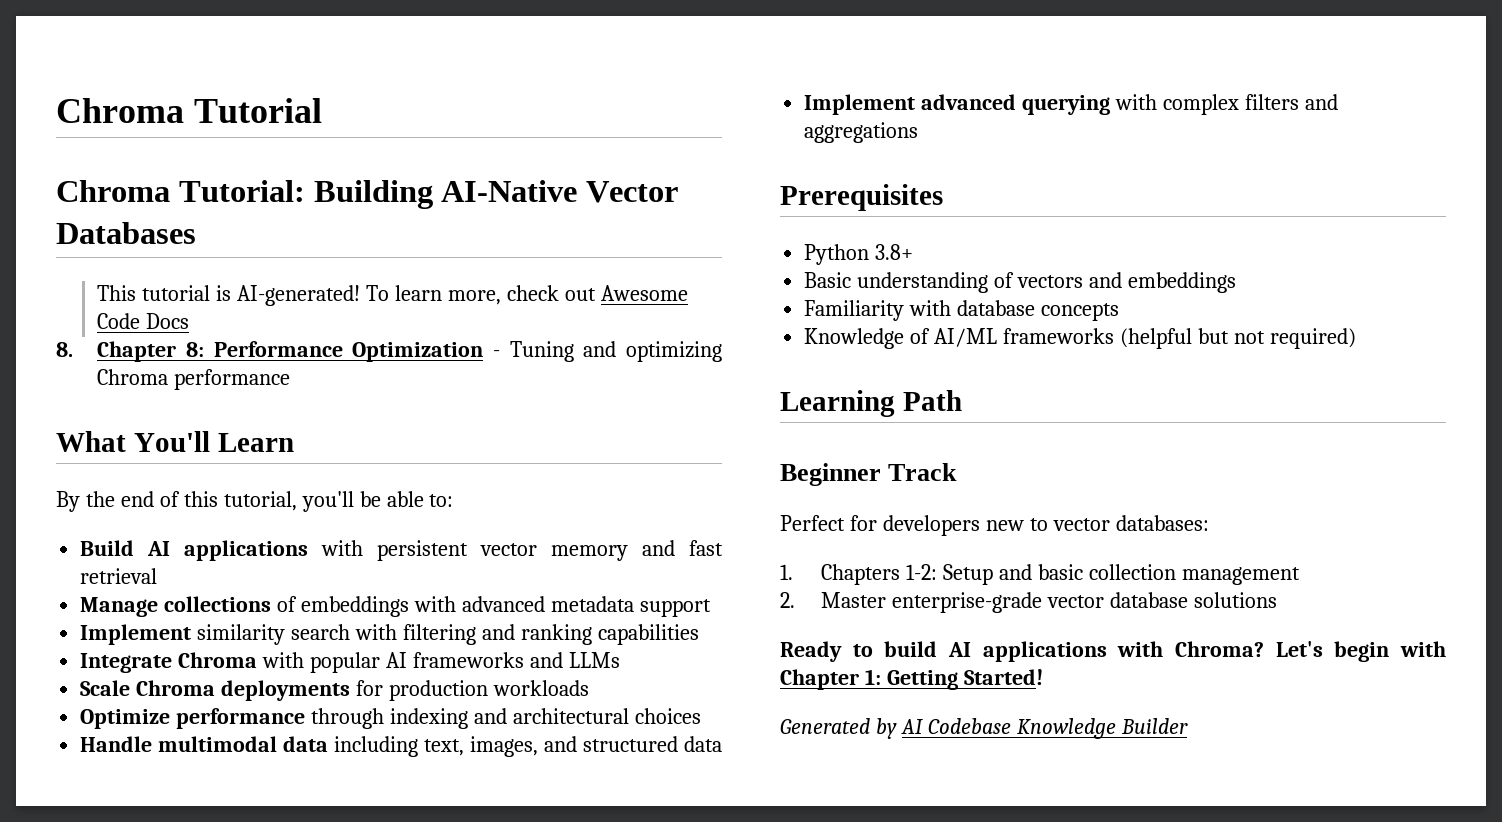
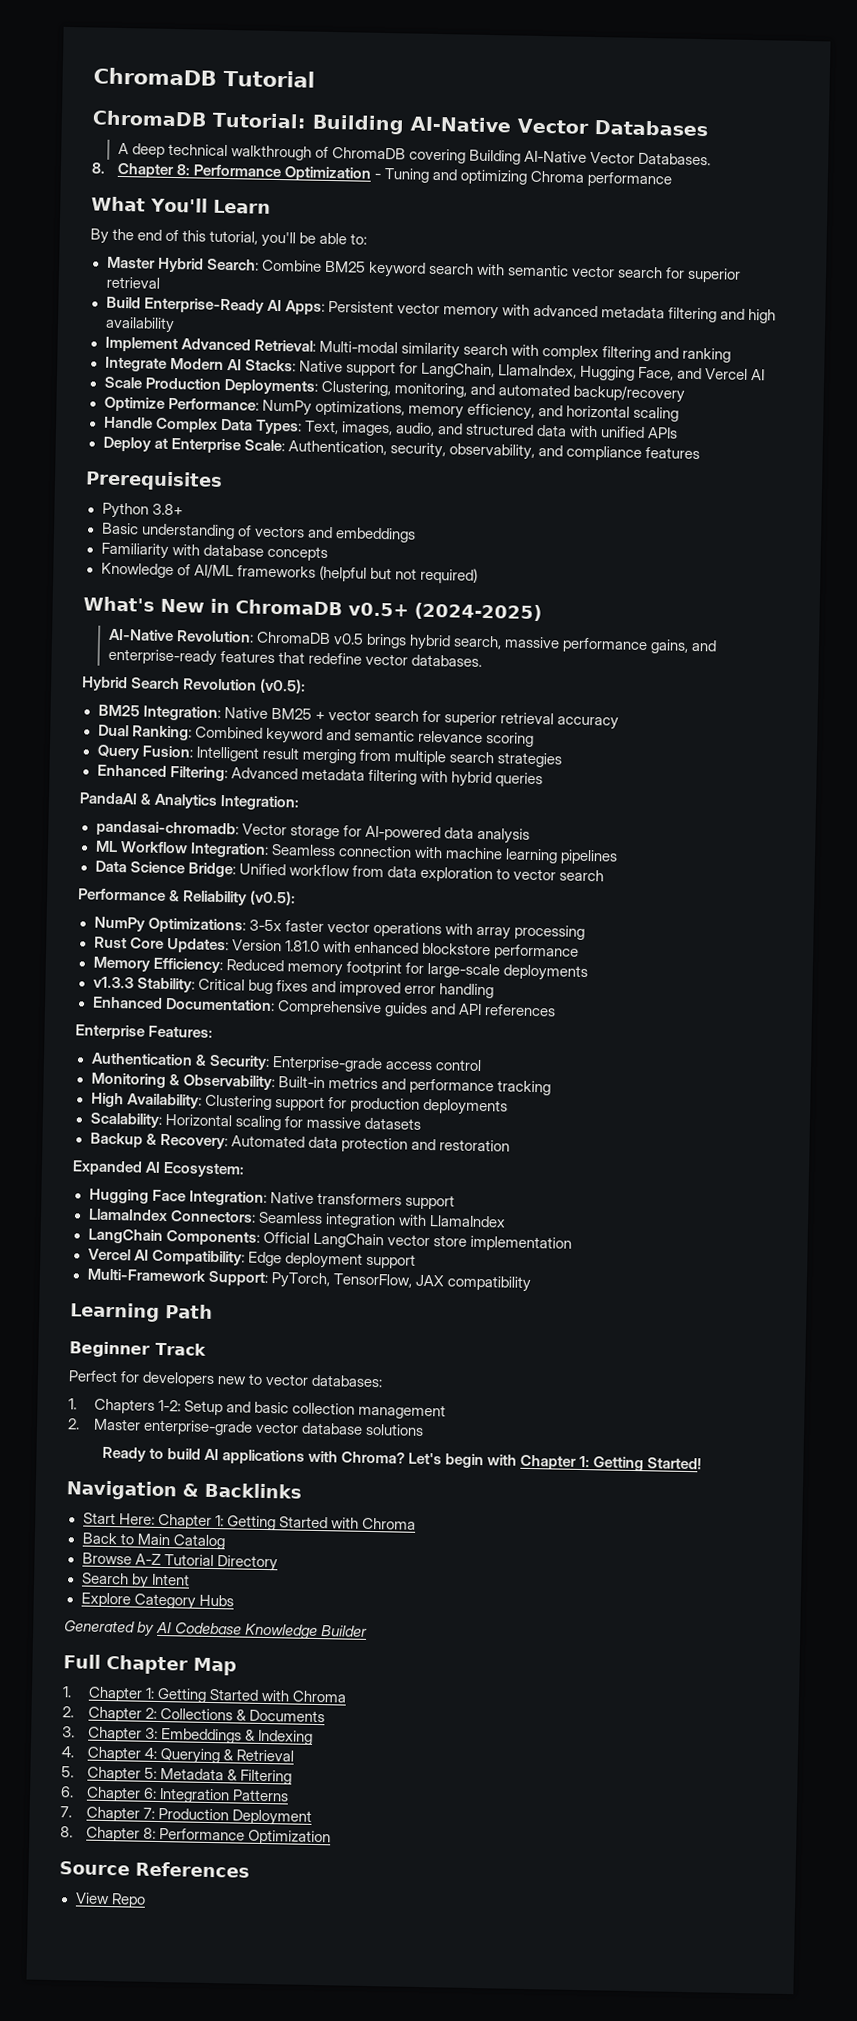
[56,98,184,123] Chroma -> [93,67,217,86] ChromaDB
[56,180,170,202] Chroma -> [92,110,207,127] ChromaDB
[97,285,688,306] [97,313,190,329] This tutorial is AI-generated! To learn more, check out Awesome Code Docs -> [117,142,712,166] A deep technical walkthrough of ChromaDB covering Building AI-Native Vector Databases.
[80,540,724,561] [80,568,158,584] [80,596,711,617] [80,624,192,645] Build AI applications with persistent vector memory and fast retrieval // Manage collections of embeddings with advanced metadata support // Implement -> [106,256,742,283] [105,276,160,289] [105,296,777,324] [104,316,175,334] [104,336,398,354] Master Hybrid Search: Combine BM25 keyword search with semantic vector search for superior retrieval // Build Enterprise-Ready AI Apps: Persistent vector memory with advanced metadata filtering and high availability // Implement Advanced Retrieval: Multi-modal
(398, 632) none -> [541,345,599,361] complex
[597,624,699,645] capabilities -> (731, 355) none
[178,652,620,673] [80,680,589,701] [80,708,701,729] [80,736,722,757] [804,94,1338,115] [804,122,919,143] Chroma with popular AI frameworks and LLMs // Scale Chroma deployments for production workloads // Optimize performance through indexing and architectural choices // Handle multimodal data including text, images, and structured data // Implement advanced querying with complex filters and aggregations -> [169,357,766,381] [103,376,685,403] [103,396,679,422] [103,416,679,439] [102,436,700,461] Modern AI Stacks: Native support for LangChain, LlamaIndex, Hugging Face, and Vercel AI // Scale Production Deployments: Clustering, monitoring, and automated backup/recovery // Optimize Performance: NumPy optimizations, memory efficiency, and horizontal scaling // Handle Complex Data Types: Text, images, audio, and structured data with unified APIs // Deploy at Enterprise Scale: Authentication, security, observability, and compliance features
(1356, 338) none -> [83,596,542,622] [107,628,718,654] [107,648,482,667] [82,676,307,694] [97,704,620,730] [97,724,534,747] [96,744,562,768] [96,764,543,788] [79,792,301,811] [95,820,530,844] [94,840,618,865] [94,860,605,883] [78,888,297,906] [93,916,585,940] [93,936,579,960] [92,956,588,982] [92,976,494,999] [91,996,556,1017] [75,1024,214,1040] [90,1052,482,1073] [90,1072,551,1096] [90,1092,508,1116] [89,1112,421,1131] [89,1132,510,1153] [72,1160,246,1178] [88,1188,455,1210] [87,1208,506,1229] [87,1228,572,1252] [87,1248,416,1269] [86,1268,531,1292] // What's New in ChromaDB v0.5+ (2024-2025) // AI-Native Revolution: ChromaDB v0.5 brings hybrid search, massive performance gains, and enterprise-ready features that redefine vector databases. // Hybrid Search Revolution (v0.5): // BM25 Integration: Native BM25 + vector search for superior retrieval accuracy // Dual Ranking: Combined keyword and semantic relevance scoring // Query Fusion: Intelligent result merging from multiple search strategies // Enhanced Filtering: Advanced metadata filtering with hybrid queries // PandaAI & Analytics Integration: // pandasai-chromadb: Vector storage for AI-powered data analysis // ML Workflow Integration: Seamless connection with machine learning pipelines // Data Science Bridge: Unified workflow from data exploration to vector search // Performance & Reliability (v0.5): // NumPy Optimizations: 3-5x faster vector operations with array processing // Rust Core Updates: Version 1.81.0 with enhanced blockstore performance // Memory Efficiency: Reduced memory footprint for large-scale deployments // v1.3.3 Stability: Critical bug fixes and improved error handling // Enhanced Documentation: Comprehensive guides and API references // Enterprise Features: // Authentication & Security: Enterprise-grade access control // Monitoring & Observability: Built-in metrics and performance tracking // High Availability: Clustering support for production deployments // Scalability: Horizontal scaling for massive datasets // Backup & Recovery: Automated data protection and restoration // Expanded AI Ecosystem: // Hugging Face Integration: Native transformers support // LlamaIndex Connectors: Seamless integration with LlamaIndex // LangChain Components: Official LangChain vector store implementation // Vercel AI Compatibility: Edge deployment support // Multi-Framework Support: PyTorch, TensorFlow, JAX compatibility
(1043, 677) none -> [66,1480,302,1501] [82,1512,416,1531] [81,1532,225,1550] [81,1552,278,1572] [81,1572,190,1589] [80,1592,234,1610] // Navigation & Backlinks // Start Here: Chapter 1: Getting Started with Chroma // Back to Main Catalog // Browse A-Z Tutorial Directory // Search by Intent // Explore Category Hubs
(1188, 726) none -> [63,1654,237,1676] [62,1686,347,1703] [62,1706,325,1723] [62,1726,313,1745] [61,1746,294,1765] [61,1766,292,1785] [60,1786,289,1804] [60,1806,312,1826] [60,1826,331,1846] [59,1861,250,1878] [74,1892,146,1908] // Full Chapter Map // 1. Chapter 1: Getting Started with Chroma // 2. Chapter 2: Collections & Documents // 3. Chapter 3: Embeddings & Indexing // 4. Chapter 4: Querying & Retrieval // 5. Chapter 5: Metadata & Filtering // 6. Chapter 6: Integration Patterns // 7. Chapter 7: Production Deployment // 8. Chapter 8: Performance Optimization // Source References // View Repo

